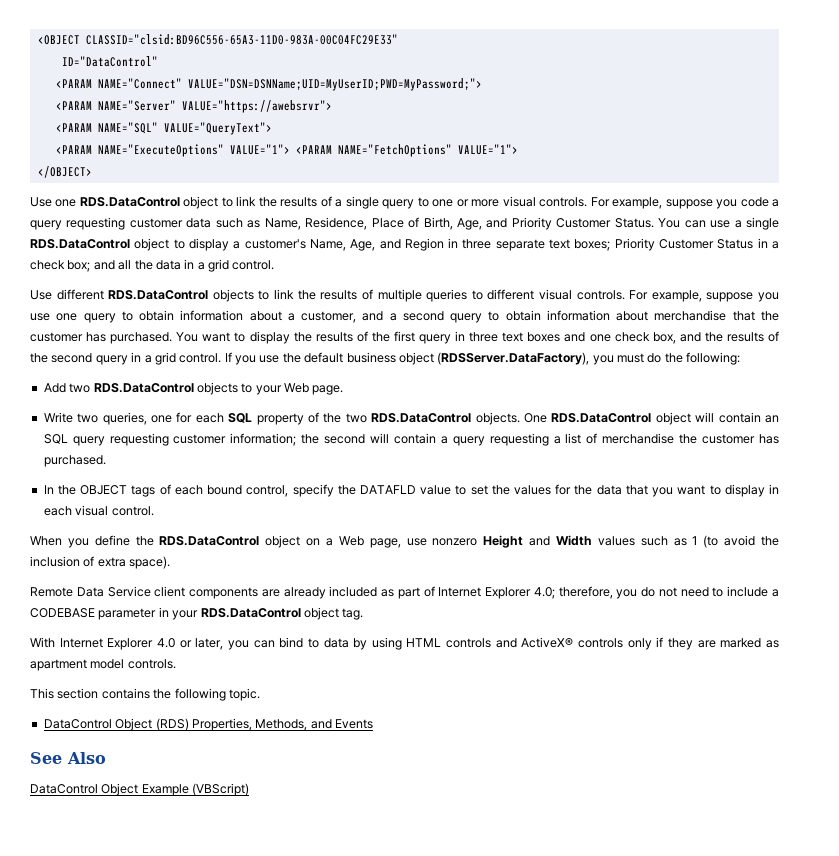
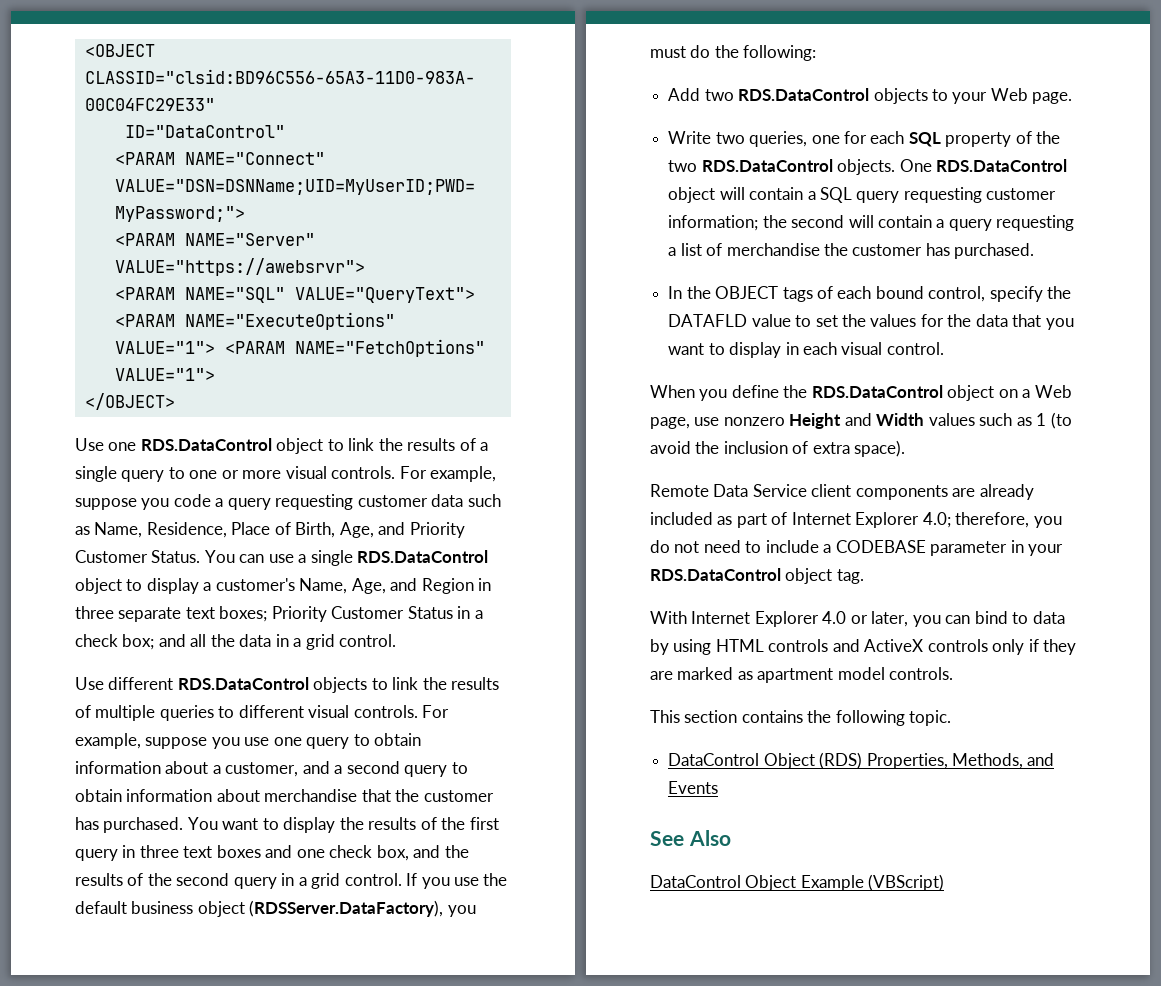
[765,415,780,423] an -> [807,191,816,200] a
[521,637,574,648] ActiveX® -> [864,639,924,652] ActiveX

